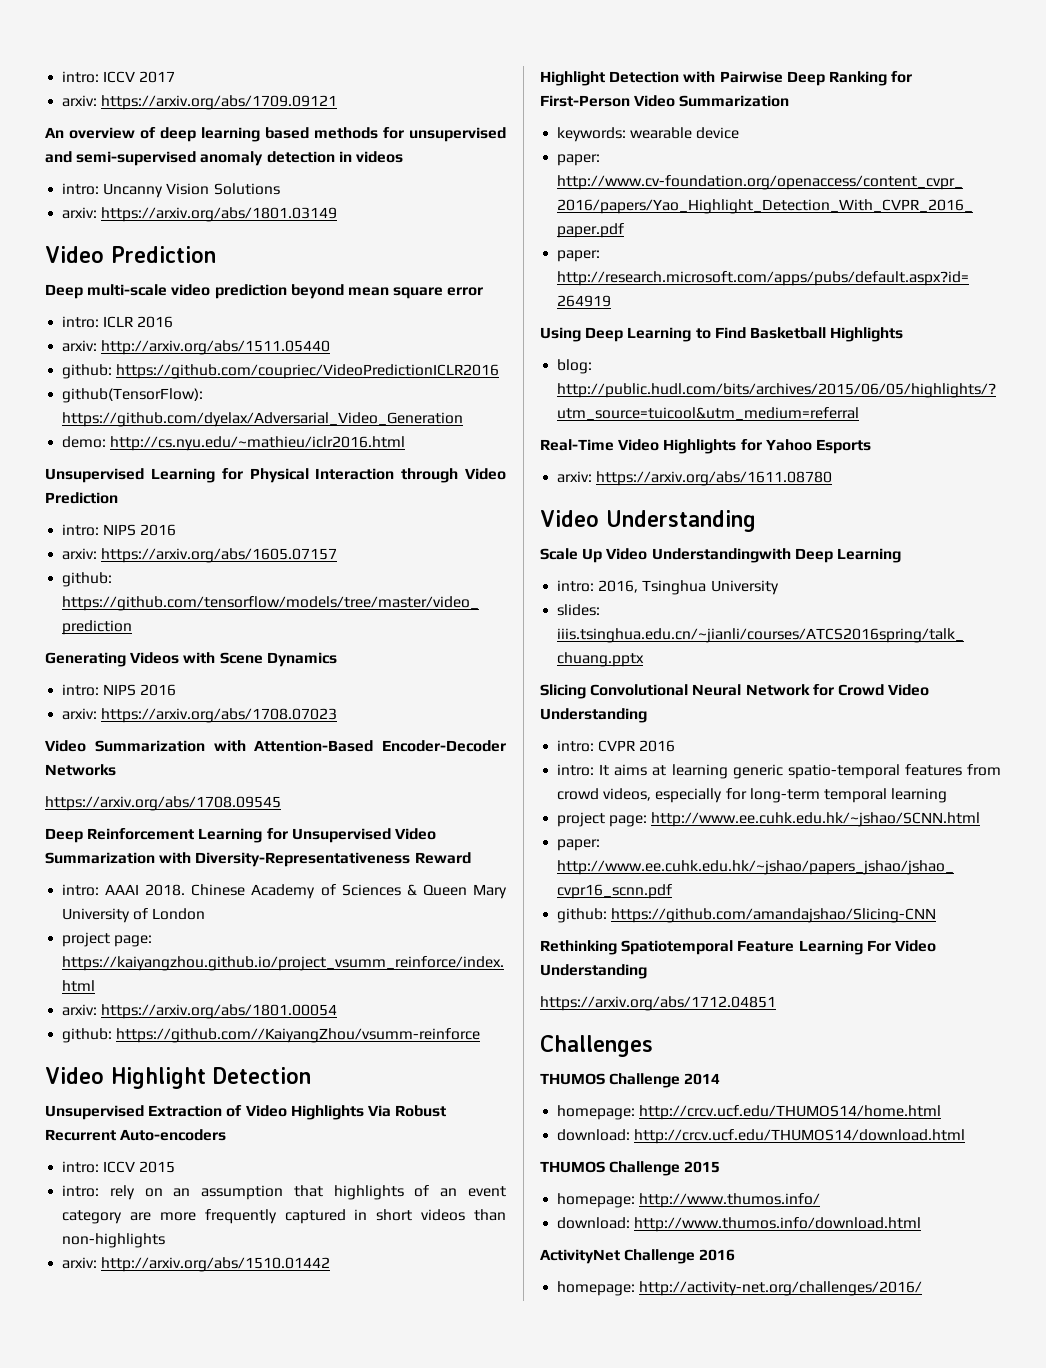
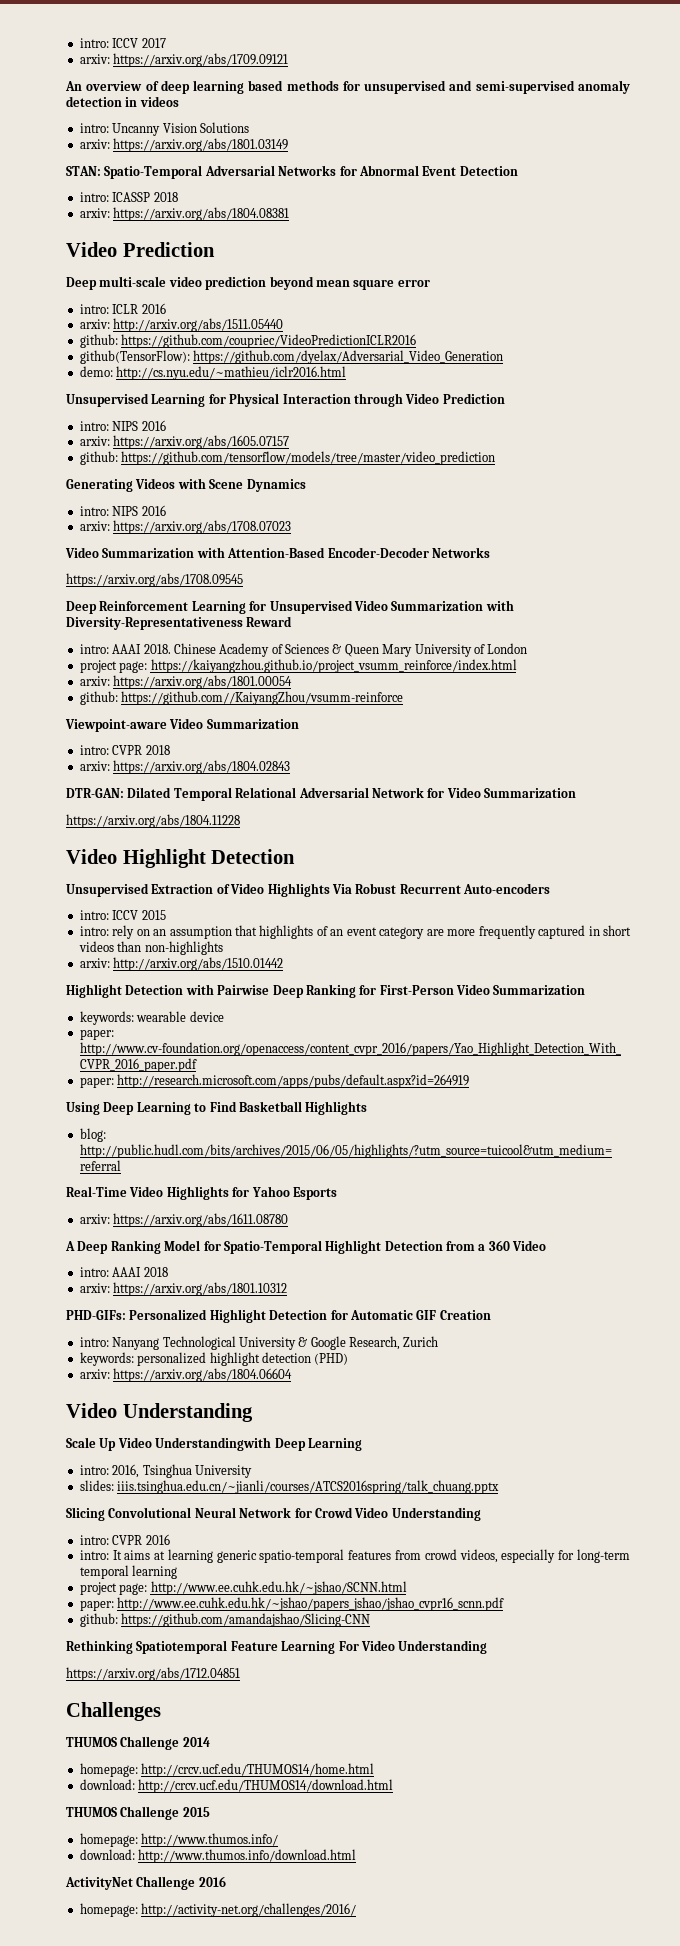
(338, 214) none -> [66,165,518,179] [79,192,178,202] [79,207,290,221] // STAN: Spatio-Temporal Adversarial Networks for Abnormal Event Detection // intro: ICASSP 2018 // arxiv: https://arxiv.org/abs/1804.08381
(481, 1035) none -> [65,718,299,732] [79,745,170,755] [79,760,291,774] [66,787,576,801] [66,814,240,828] // Viewpoint-aware Video Summarization // intro: CVPR 2018 // arxiv: https://arxiv.org/abs/1804.02843 // DTR-GAN: Dilated Temporal Relational Adversarial Network for Video Summarization // https://arxiv.org/abs/1804.11228
(833, 478) none -> [65,1240,547,1254] [79,1267,168,1277] [79,1282,288,1296] [66,1309,491,1323] [79,1336,439,1350] [79,1352,349,1366] [79,1368,293,1382] // A Deep Ranking Model for Spatio-Temporal Highlight Detection from a 360 Video // intro: AAAI 2018 // arxiv: https://arxiv.org/abs/1801.10312 // PHD-GIFs: Personalized Highlight Detection for Automatic GIF Creation // intro: Nanyang Technological University & Google Research, Zurich // keywords: personalized highlight detection (PHD) // arxiv: https://arxiv.org/abs/1804.06604

